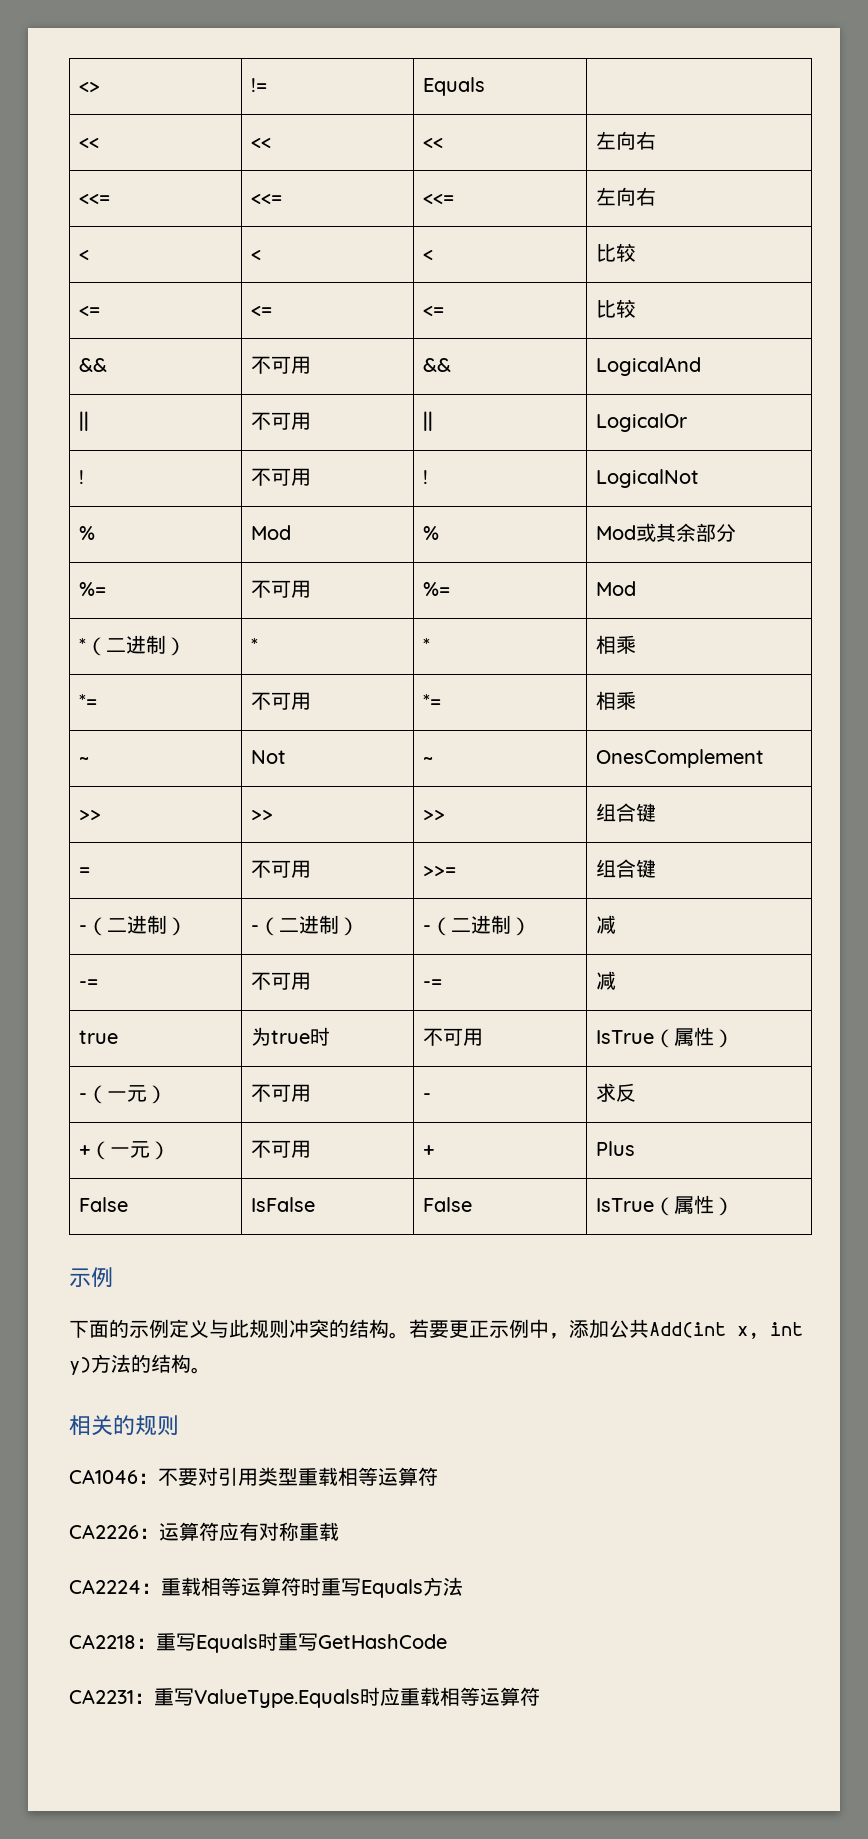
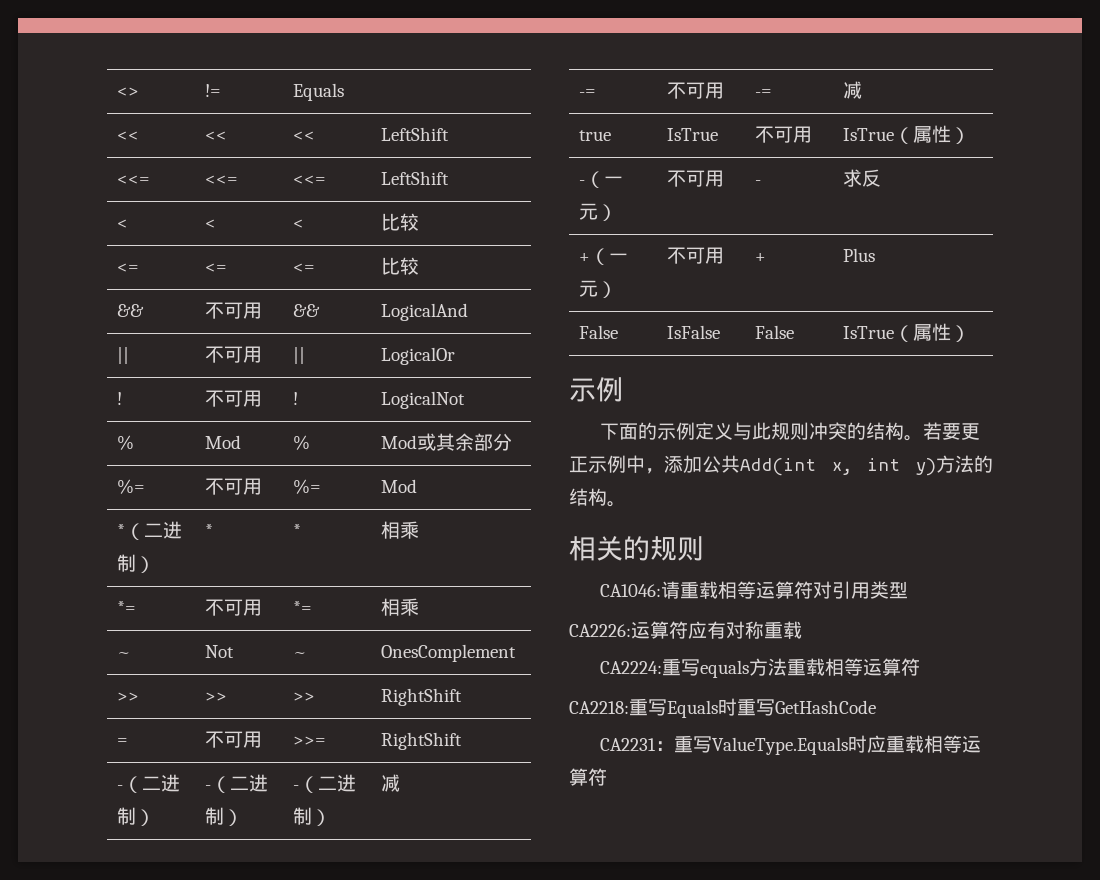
[596,131,657,150] 左向右 -> [380,127,449,141] LeftShift
[596,187,657,206] 左向右 -> [380,171,449,185] LeftShift
[596,803,657,822] 组合键 -> [380,688,462,706] RightShift
[596,859,657,878] 组合键 -> [380,732,462,750] RightShift
[251,1027,331,1046] 为true时 -> [666,128,718,141] IsTrue
[69,1467,438,1486] [69,1524,159,1539] CA1046：不要对引用类型重载相等运算符 // CA2226： -> [599,581,908,599] [569,624,631,637] CA1046:请重载相等运算符对引用类型 // CA2226:
[69,1577,463,1598] [69,1634,156,1649] CA2224：重载相等运算符时重写Equals方法 // CA2218： -> [599,658,920,678] [569,701,629,714] CA2224:重写equals方法重载相等运算符 // CA2218:

